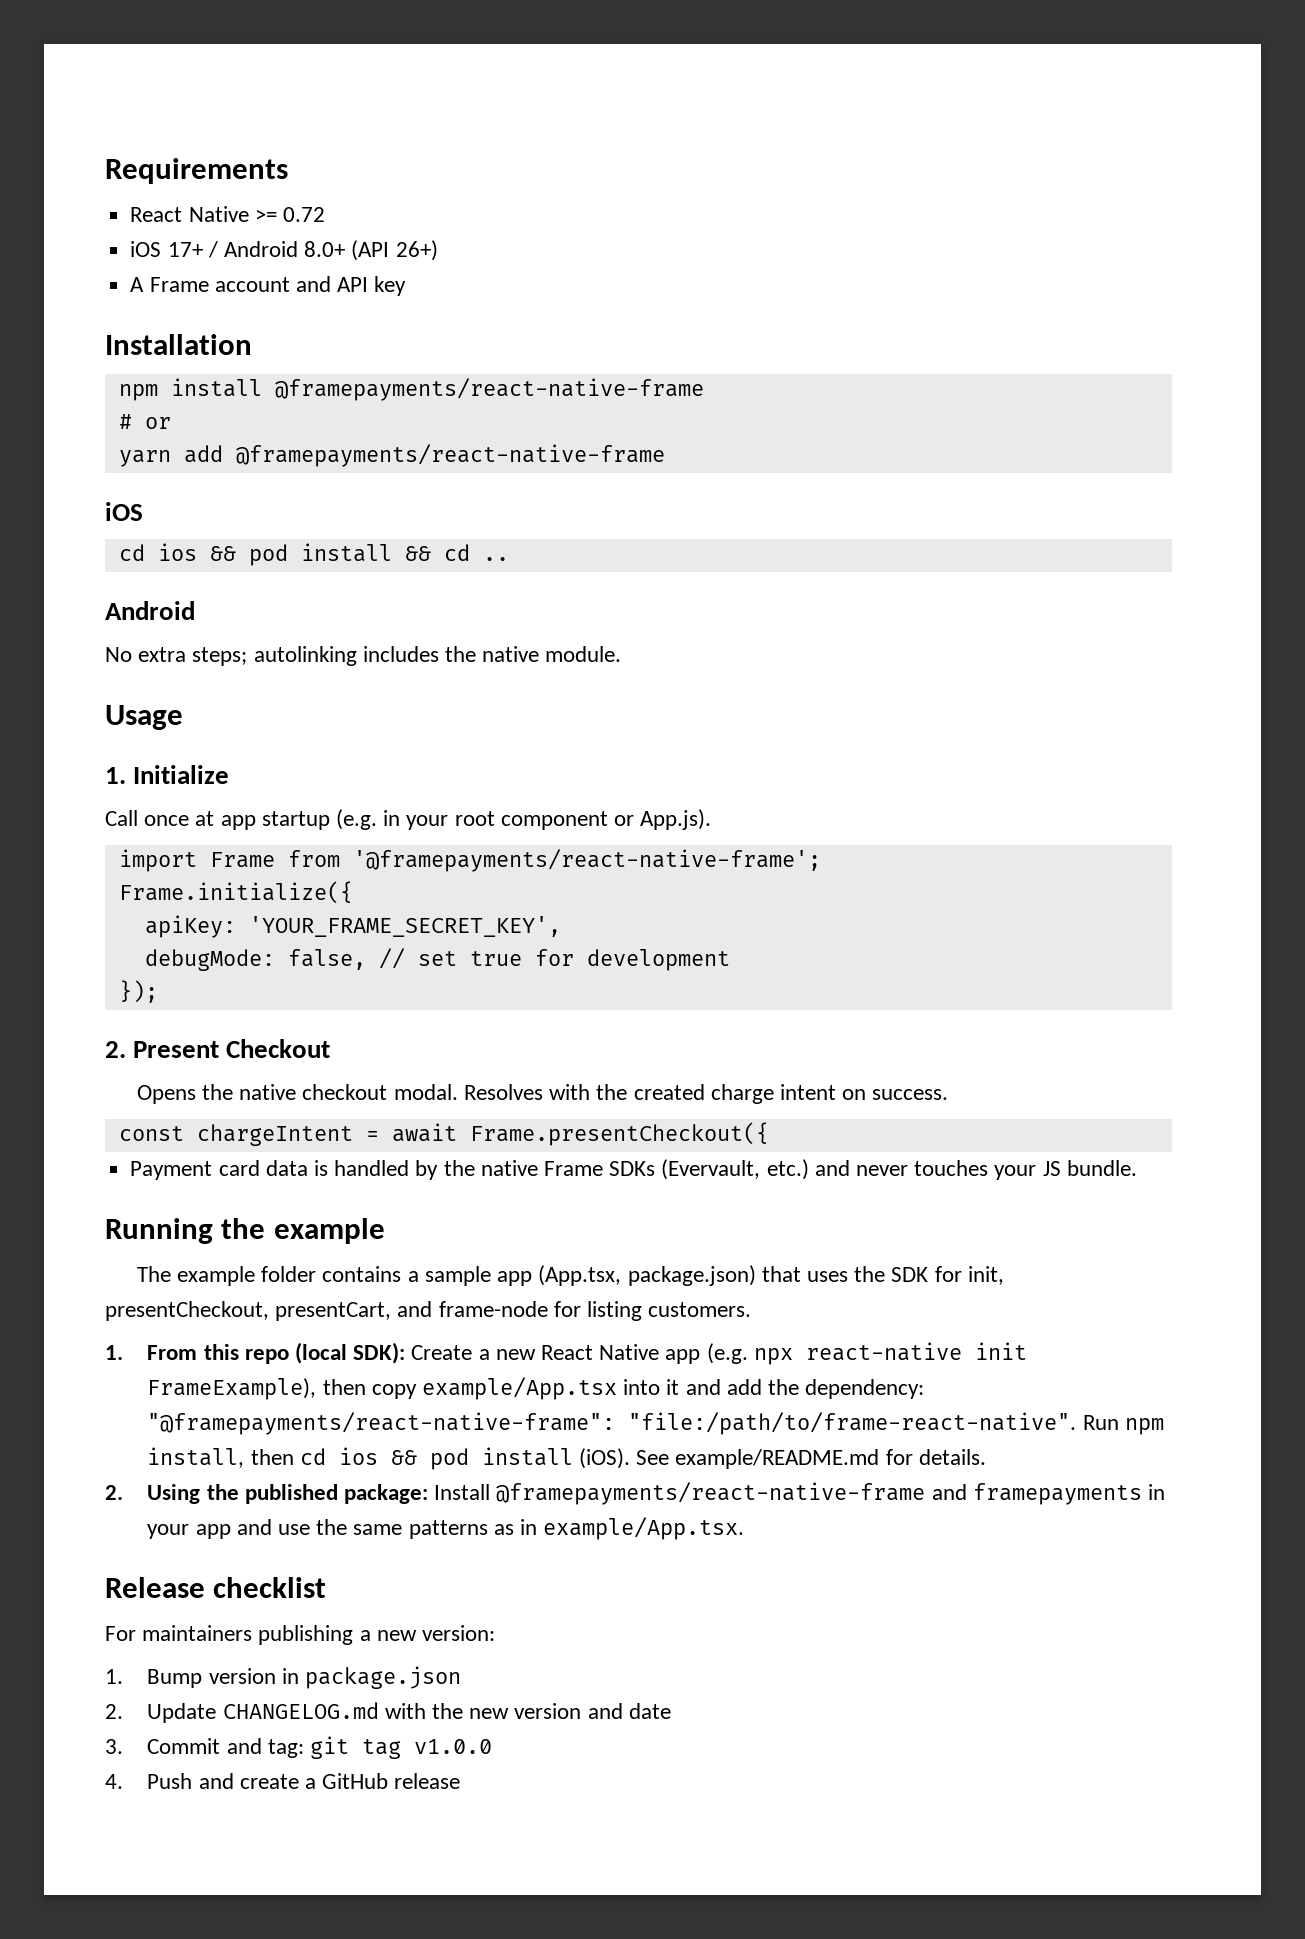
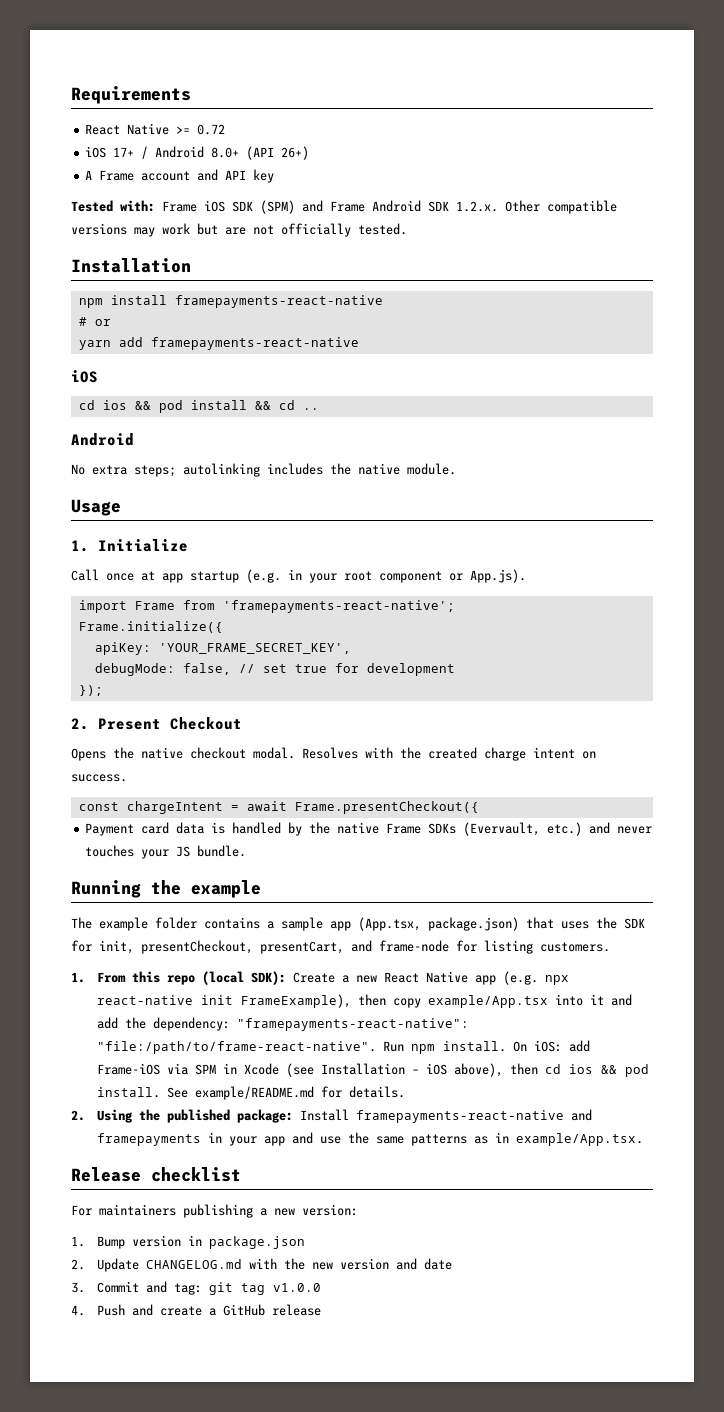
(407, 286) none -> [71,200,617,214] [71,223,407,237] // Tested with: Frame iOS SDK (SPM) and Frame Android SDK 1.2.x. Other compatible versions may work but are not officially tested.
[274,378,704,401] @framepayments/react-native-frame -> [174,295,383,308] framepayments-react-native
[235,444,665,467] @framepayments/react-native-frame -> [150,337,359,350] framepayments-react-native
[352,849,821,872] '@framepayments/react-native-frame'; -> [222,600,455,613] 'framepayments-react-native';
[147,1412,616,1435] "@framepayments/react-native-frame": -> [236,1018,469,1031] "framepayments-react-native":
[147,1447,245,1468] install, -> [442,1040,590,1052] [96,1063,503,1077] install. On iOS: add Frame-iOS via SPM in Xcode (see Installation – iOS above),
[481,1447,630,1469] install (iOS). -> [96,1087,160,1098] install.
[496,1482,926,1505] @framepayments/react-native-frame -> [355,1110,564,1123] framepayments-react-native

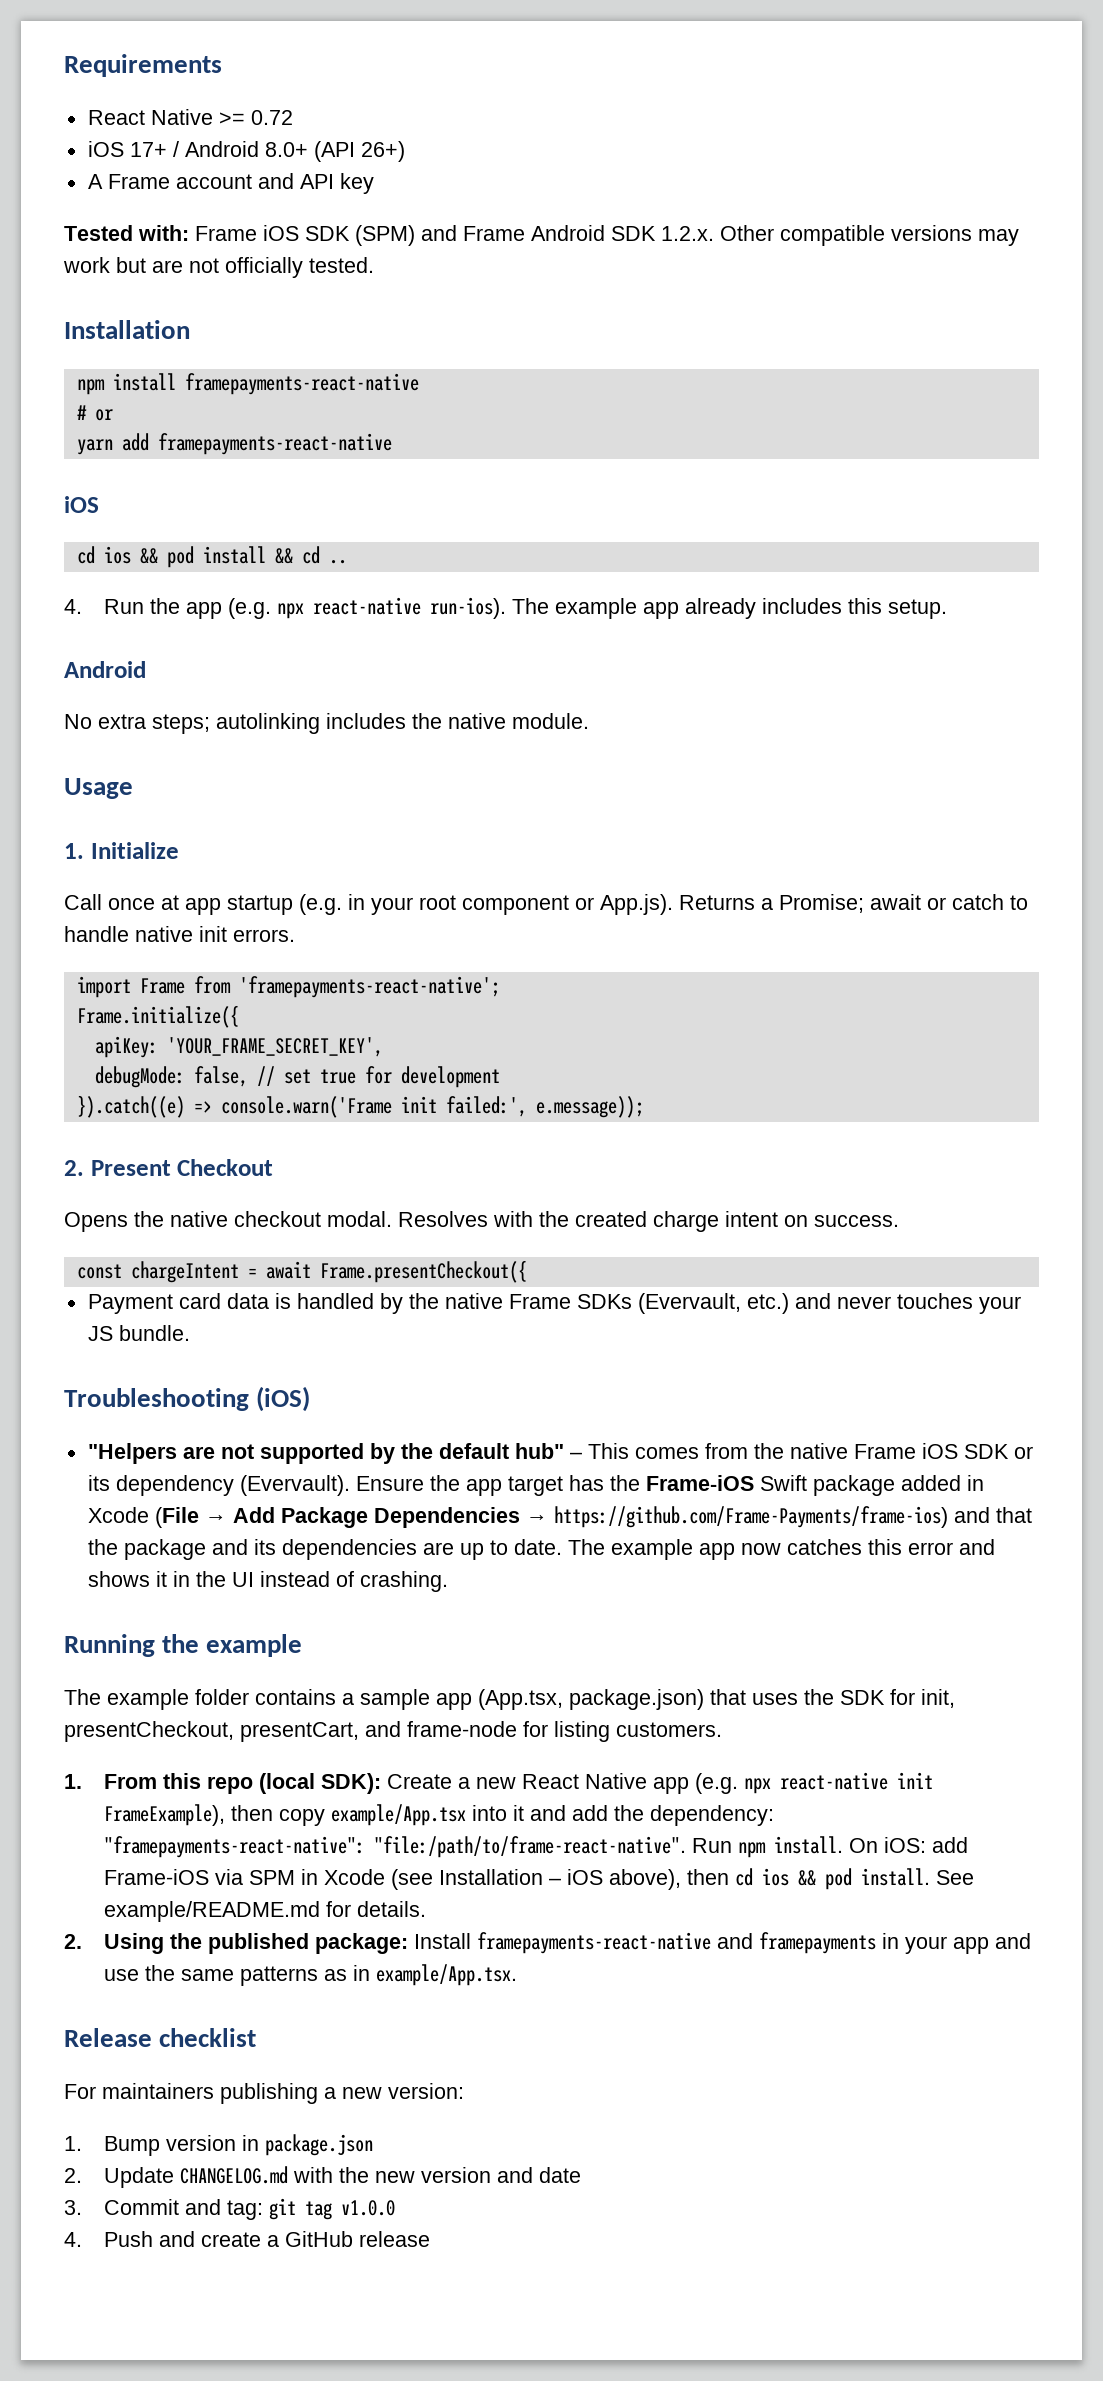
(319, 409) none -> [64,597,948,619] // 4. Run the app (e.g. npx react-native run-ios). The example app already includes this setup.
(526, 576) none -> [679,894,1028,913] [64,926,295,942] Returns a Promise; await or catch to handle native init errors.
[78,685,103,696] }); -> [76,1095,644,1118] }).catch((e) => console.warn('Frame init failed:', e.message));
(247, 851) none -> [64,1386,311,1412] [87,1443,1033,1464] [87,1475,984,1496] [87,1506,1032,1528] [87,1539,995,1560] [87,1571,448,1592] // Troubleshooting (iOS) // "Helpers are not supported by the default hub" – This comes from the native Frame iOS SDK or its dependency (Evervault). Ensure the app target has the Frame-iOS Swift package added in Xcode (File → Add Package Dependencies → https://github.com/Frame-Payments/frame-ios) and that the package and its dependencies are up to date. The example app now catches this error and shows it in the UI instead of crashing.

